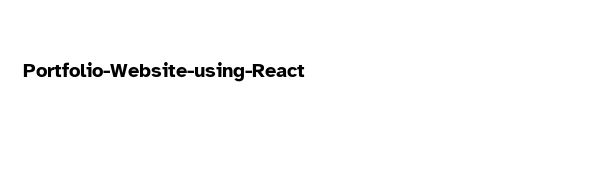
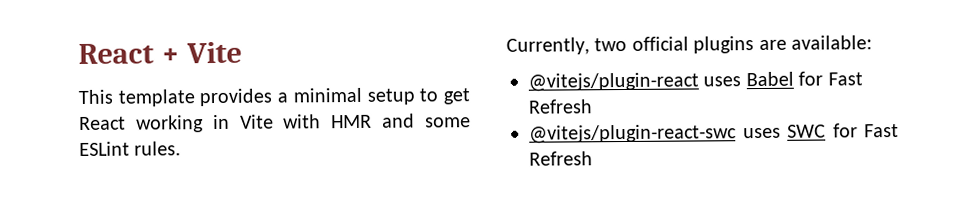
[23,62,305,82] Portfolio-Website-using-React -> [78,41,243,65] [78,87,471,107] [79,113,471,133] [79,141,182,157] [506,35,872,55] [528,71,863,92] [528,99,593,114] [529,123,899,144] [529,151,593,166] React + Vite // This template provides a minimal setup to get React working in Vite with HMR and some ESLint rules. // Currently, two official plugins are available: // @vitejs/plugin-react uses Babel for Fast Refresh // @vitejs/plugin-react-swc uses SWC for Fast Refresh

